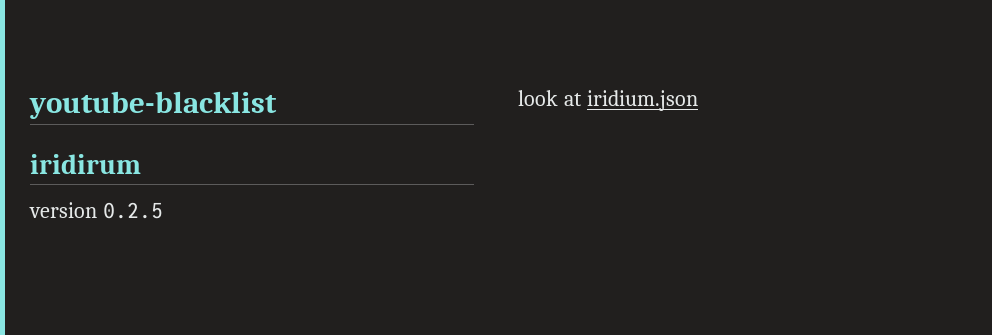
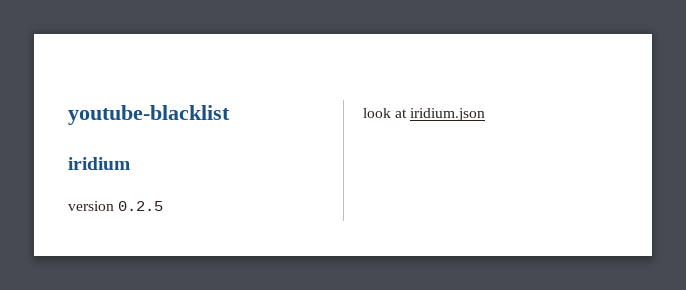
[30,154,141,174] iridirum -> [68,157,130,170] iridium

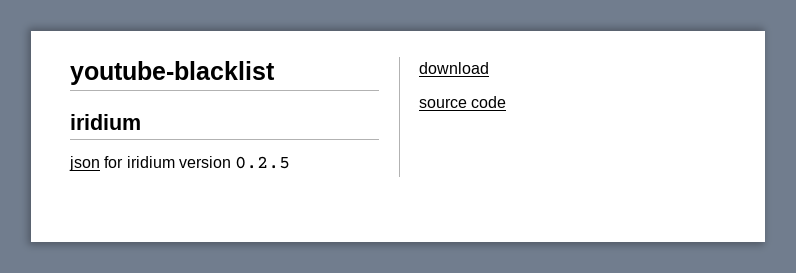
(130, 163) none -> [69,156,175,171] json for iridium
[363,108,486,121] look at iridium.json -> [419,62,489,74] [419,96,507,108] download // source code

